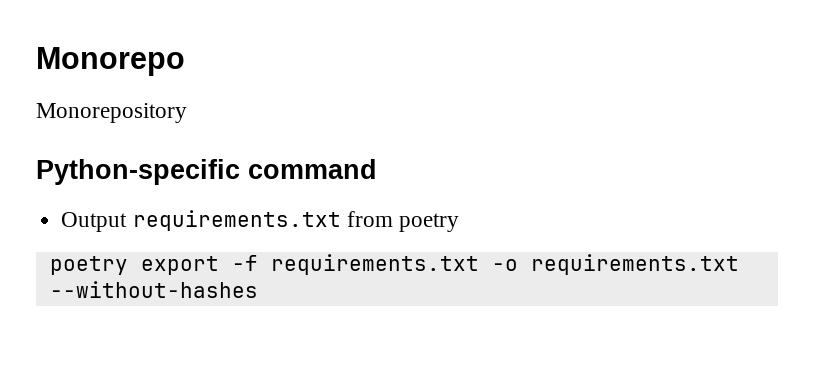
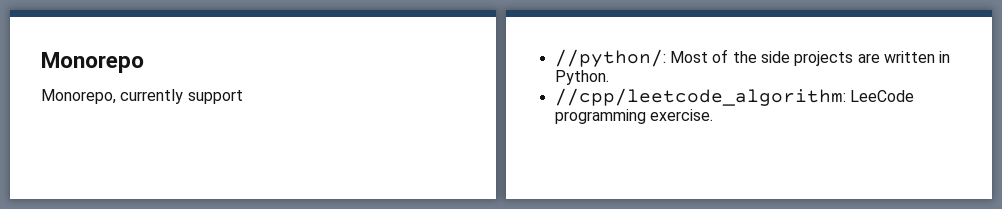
[36,103,187,123] [36,159,377,185] [61,210,459,232] [49,254,739,275] [49,281,258,298] Monorepository // Python-specific command // Output requirements.txt from poetry // poetry export -f requirements.txt -o requirements.txt --without-hashes -> [41,89,243,104] [554,49,951,67] [554,70,609,85] [554,88,914,106] [554,109,713,124] Monorepo, currently support // //python/: Most of the side projects are written in Python. // //cpp/leetcode_algorithm: LeeCode programming exercise.

